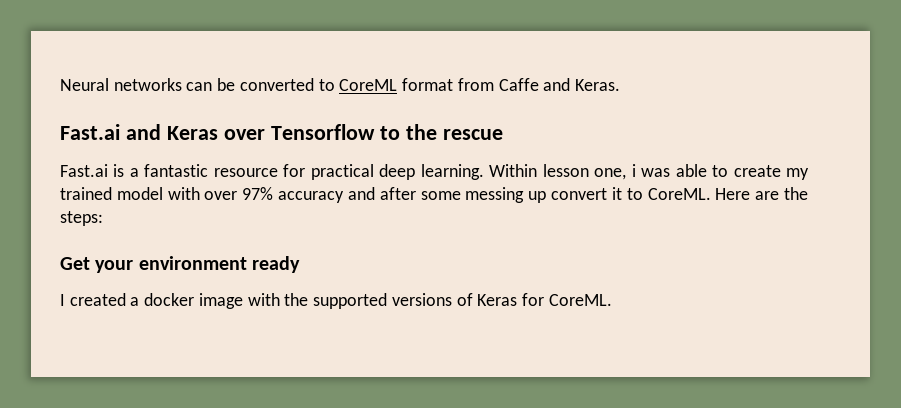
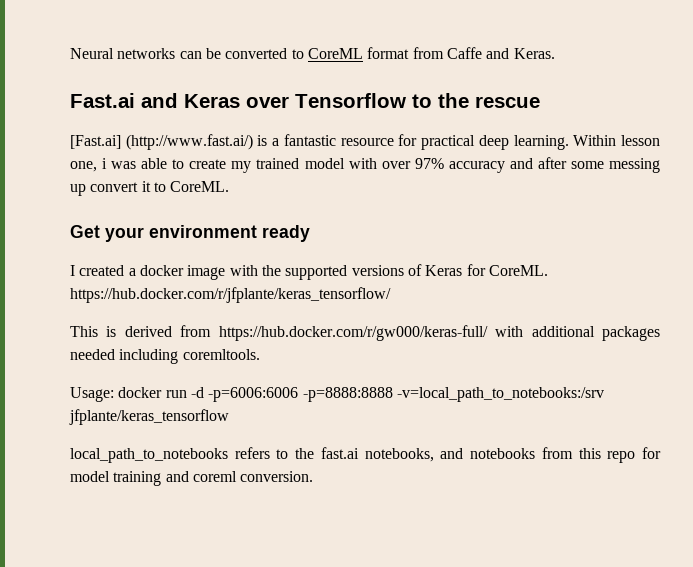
[60,164,108,177] Fast.ai -> [70,134,253,150] [Fast.ai] (http://www.fast.ai/)
[715,187,809,200] [60,211,103,226] Here are the steps: -> (230, 186) none
(612, 300) none -> [70,287,391,303] [70,325,660,341] [70,349,260,364] [70,387,604,402] [69,409,229,425] [70,447,662,463] [70,471,314,486] https://hub.docker.com/r/jfplante/keras_tensorflow/ // This is derived from https://hub.docker.com/r/gw000/keras-full/ with additional packages needed including coremltools. // Usage: docker run -d -p=6006:6006 -p=8888:8888 -v=local_path_to_notebooks:/srv jfplante/keras_tensorflow // local_path_to_notebooks refers to the fast.ai notebooks, and notebooks from this repo for model training and coreml conversion.

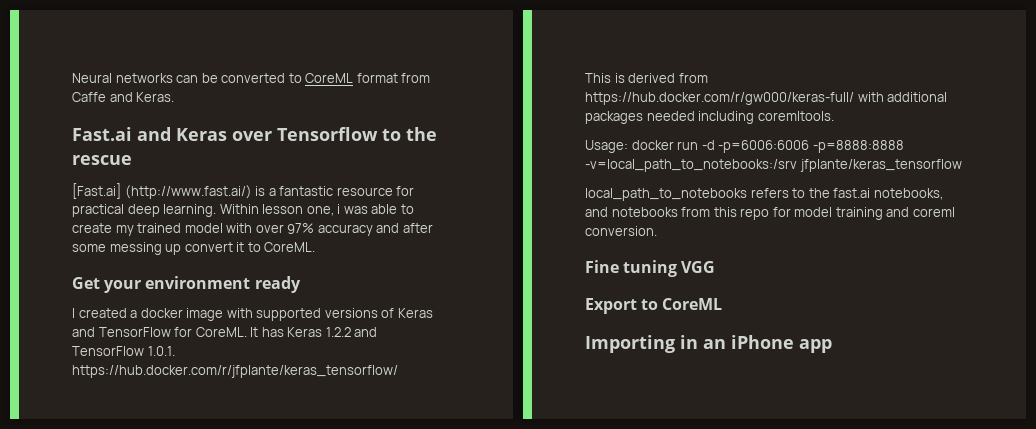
[261,265,281,276] the -> (253, 313) none
[466,264,548,276] for CoreML. -> [72,327,378,337] [72,346,175,356] and TensorFlow for CoreML. It has Keras 1.2.2 and TensorFlow 1.0.1.
(314, 476) none -> [585,260,716,277] [585,298,723,314] [585,335,832,353] // Fine tuning VGG // Export to CoreML // Importing in an iPhone app

